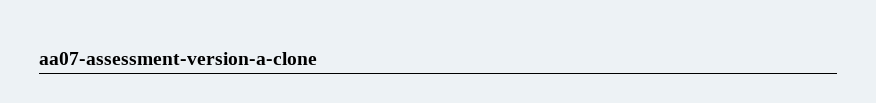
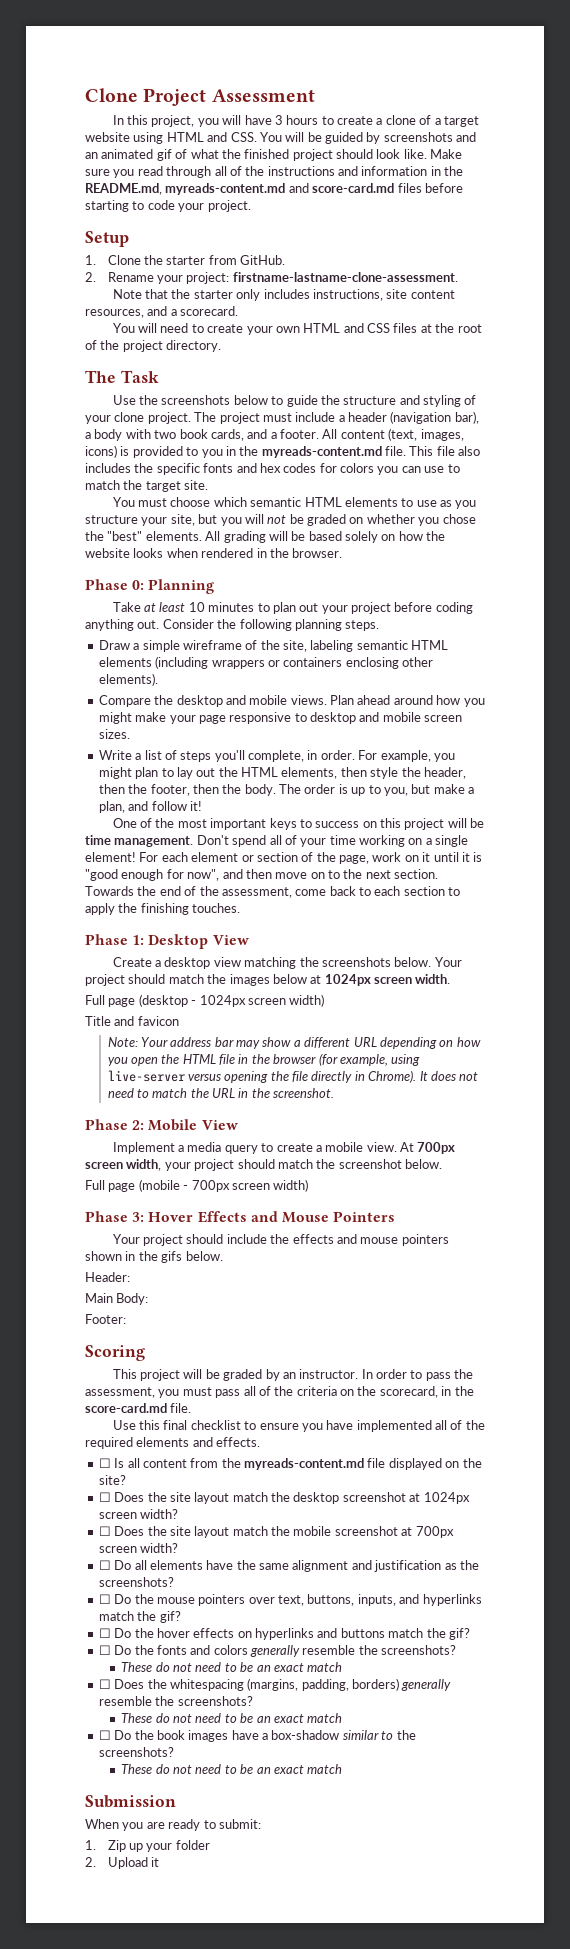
[39,52,317,65] aa07-assessment-version-a-clone -> [85,88,315,106] [112,115,479,127] [85,132,477,144] [85,149,463,161] [85,166,464,178] [85,183,463,195] [85,200,251,212] [85,231,129,247] [85,255,286,265] [85,272,458,284] [112,289,455,301] [85,306,239,318] [112,323,482,335] [85,340,222,352] [85,370,159,383] [112,395,477,407] [85,411,479,424] [85,428,464,441] [85,445,481,458] [85,463,460,475] [85,480,209,492] [112,497,477,509] [85,514,476,526] [85,531,446,543] [85,548,343,558] [85,579,215,594] [112,602,473,614] [85,619,380,631] [98,640,449,652] [98,656,433,669] [98,673,158,686] [98,695,485,707] [98,712,463,724] [98,729,130,739] [98,750,455,762] [98,767,466,779] [98,784,474,796] [98,801,202,813] [112,818,485,830] [85,835,469,847] [85,852,483,864] [85,869,439,881] [85,886,461,898] [85,903,241,915] [85,934,249,949] [112,957,462,969] [85,974,451,986] [85,994,325,1007] [85,1016,179,1026] [107,1037,481,1049] [107,1053,421,1066] [107,1070,479,1083] [107,1088,335,1098] [85,1119,238,1131] [112,1142,456,1154] [85,1159,442,1171] [85,1179,309,1192] [85,1211,396,1223] [112,1234,449,1246] [85,1251,223,1263] [85,1272,130,1282] [85,1293,149,1305] [85,1314,126,1324] [85,1345,145,1361] [112,1369,474,1381] [85,1386,474,1398] [85,1403,192,1413] [112,1420,485,1432] [85,1437,261,1449] [98,1458,482,1470] [98,1475,126,1485] [98,1492,470,1504] [98,1509,179,1519] [98,1526,454,1538] [98,1543,179,1553] [98,1560,479,1572] [98,1577,174,1587] [98,1594,482,1606] [98,1611,181,1623] [98,1628,470,1640] [98,1645,457,1657] [121,1662,343,1672] [98,1678,452,1691] [98,1696,253,1706] [121,1713,343,1723] [98,1730,416,1742] [98,1747,174,1757] [121,1764,343,1774] [85,1795,176,1808] [85,1819,261,1831] [85,1840,210,1852] [85,1857,159,1869] Clone Project Assessment // In this project, you will have 3 hours to create a clone of a target website using HTML and CSS. You will be guided by screenshots and an animated gif of what the finished project should look like. Make sure you read through all of the instructions and information in the README.md, myreads-content.md and score-card.md files before starting to code your project. // Setup // 1. Clone the starter from GitHub. // 2. Rename your project: firstname-lastname-clone-assessment. // Note that the starter only includes instructions, site content resources, and a scorecard. // You will need to create your own HTML and CSS files at the root of the project directory. // The Task // Use the screenshots below to guide the structure and styling of your clone project. The project must include a header (navigation bar), a body with two book cards, and a footer. All content (text, images, icons) is provided to you in the myreads-content.md file. This file also includes the specific fonts and hex codes for colors you can use to match the target site. // You must choose which semantic HTML elements to use as you structure your site, but you will not be graded on whether you chose the "best" elements. All grading will be based solely on how the website looks when rendered in the browser. // Phase 0: Planning // Take at least 10 minutes to plan out your project before coding anything out. Consider the following planning steps. // Draw a simple wireframe of the site, labeling semantic HTML elements (including wrappers or containers enclosing other elements). // Compare the desktop and mobile views. Plan ahead around how you might make your page responsive to desktop and mobile screen sizes. // Write a list of steps you'll complete, in order. For example, you might plan to lay out the HTML elements, then style the header, then the footer, then the body. The order is up to you, but make a plan, and follow it! // One of the most important keys to success on this project will be time management. Don't spend all of your time working on a single element! For each element or section of the page, work on it until it is "good enough for now", and then move on to the next section. Towards the end of the assessment, come back to each section to apply the finishing touches. // Phase 1: Desktop View // Create a desktop view matching the screenshots below. Your project should match the images below at 1024px screen width. // Full page (desktop - 1024px screen width) // Title and favicon // Note: Your address bar may show a different URL depending on how you open the HTML file in the browser (for example, using live-server versus opening the file directly in Chrome). It does not need to match the URL in the screenshot. // Phase 2: Mobile View // Implement a media query to create a mobile view. At 700px screen width, your project should match the screenshot below. // Full page (mobile - 700px screen width) // Phase 3: Hover Effects and Mouse Pointers // Your project should include the effects and mouse pointers shown in the gifs below. // Header: // Main Body: // Footer: // Scoring // This project will be graded by an instructor. In order to pass the assessment, you must pass all of the criteria on the scorecard, in the score-card.md file. // Use this final checklist to ensure you have implemented all of the required elements and effects. // ☐ Is all content from the myreads-content.md file displayed on the site? // ☐ Does the site layout match the desktop screenshot at 1024px screen width? // ☐ Does the site layout match the mobile screenshot at 700px screen width? // ☐ Do all elements have the same alignment and justification as the screenshots? // ☐ Do the mouse pointers over text, buttons, inputs, and hyperlinks match the gif? // ☐ Do the hover effects on hyperlinks and buttons match the gif? // ☐ Do the fonts and colors generally resemble the screenshots? // These do not need to be an exact match // ☐ Does the whitespacing (margins, padding, borders) generally resemble the screenshots? // These do not need to be an exact match // ☐ Do the book images have a box-shadow similar to the screenshots? // These do not need to be an exact match // Submission // When you are ready to submit: // 1. Zip up your folder // 2. Upload it

